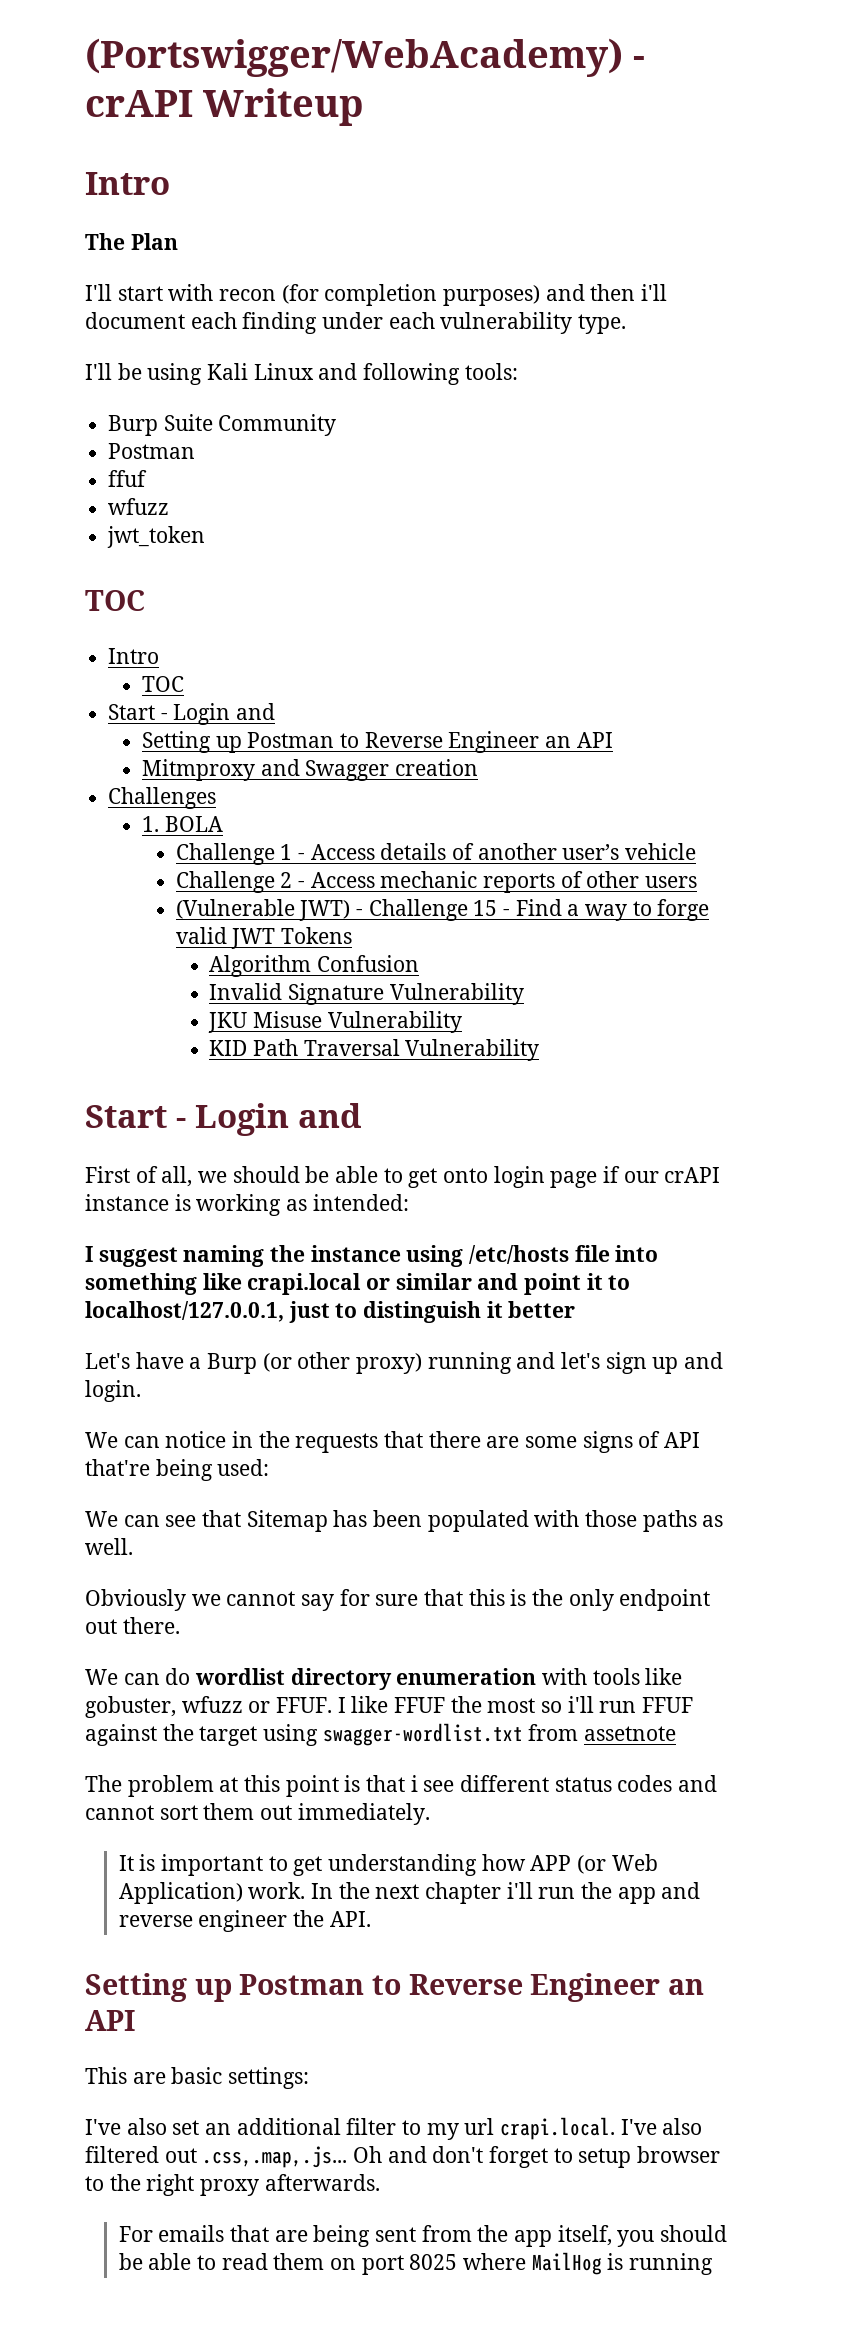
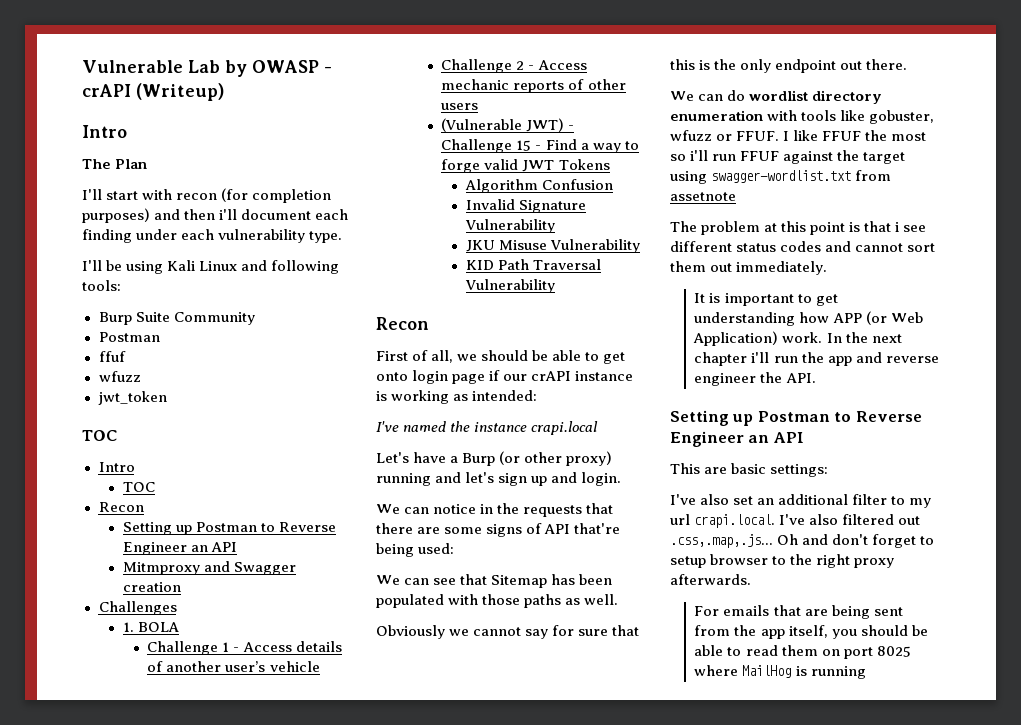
[85,38,623,77] (Portswigger/WebAcademy) -> [82,60,319,77] Vulnerable Lab by OWASP
[203,88,365,126] Writeup -> [136,83,224,101] (Writeup)
[108,703,276,725] Start - Login and -> [98,502,144,512] Recon
[85,1103,361,1136] Start - Login and -> [376,317,429,330] Recon
[85,1245,659,1267] [85,1273,631,1295] [85,1301,576,1323] I suggest naming the instance using /etc/hosts file into something like crapi.local or similar and point it to localhost/127.0.0.1, just to distinguish it better -> [376,421,599,435] I've named the instance crapi.local

